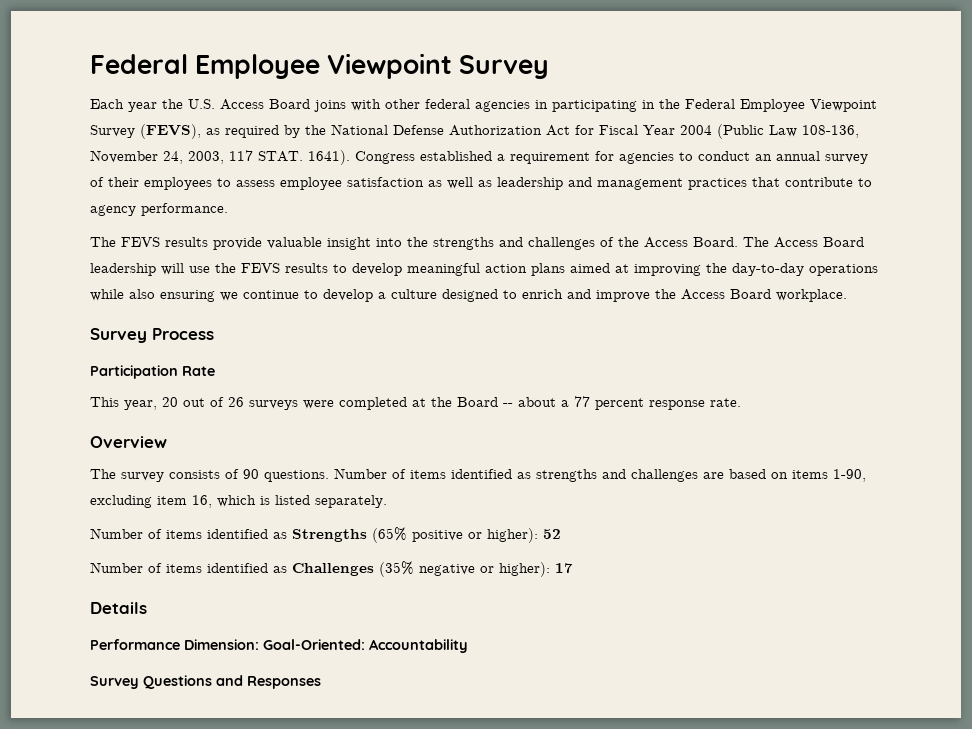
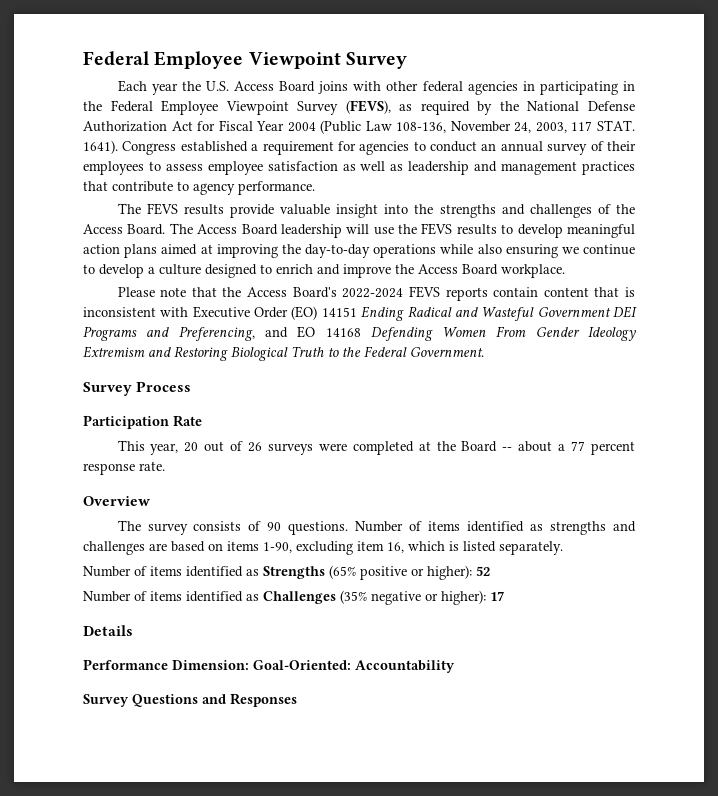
(847, 295) none -> [117,286,636,301] [83,306,638,321] [83,326,636,341] [83,346,484,361] // Please note that the Access Board's 2022-2024 FEVS reports contain content that is inconsistent with Executive Order (EO) 14151 Ending Radical and Wasteful Government DEI Programs and Preferencing, and EO 14168 Defending Women From Gender Ideology Extremism and Restoring Biological Truth to the Federal Government.

